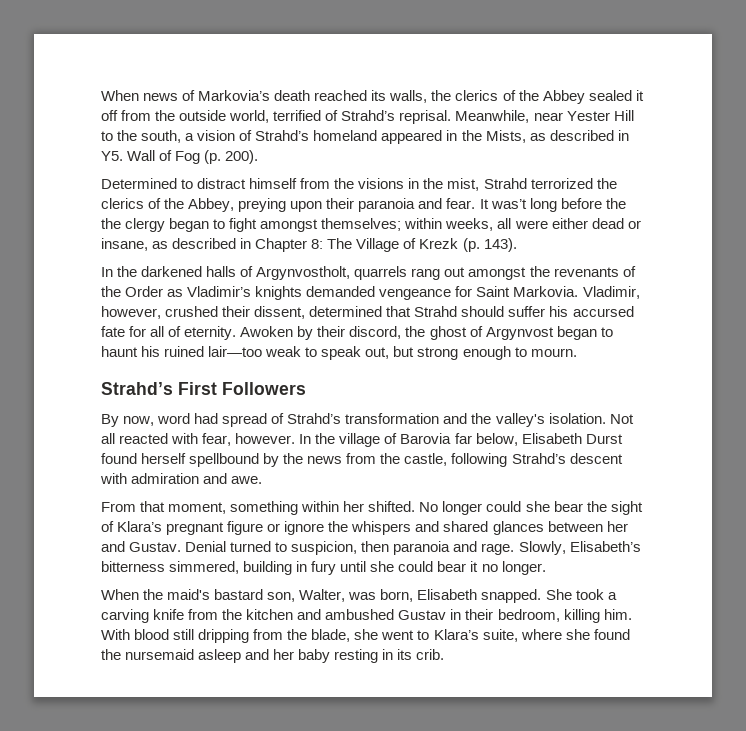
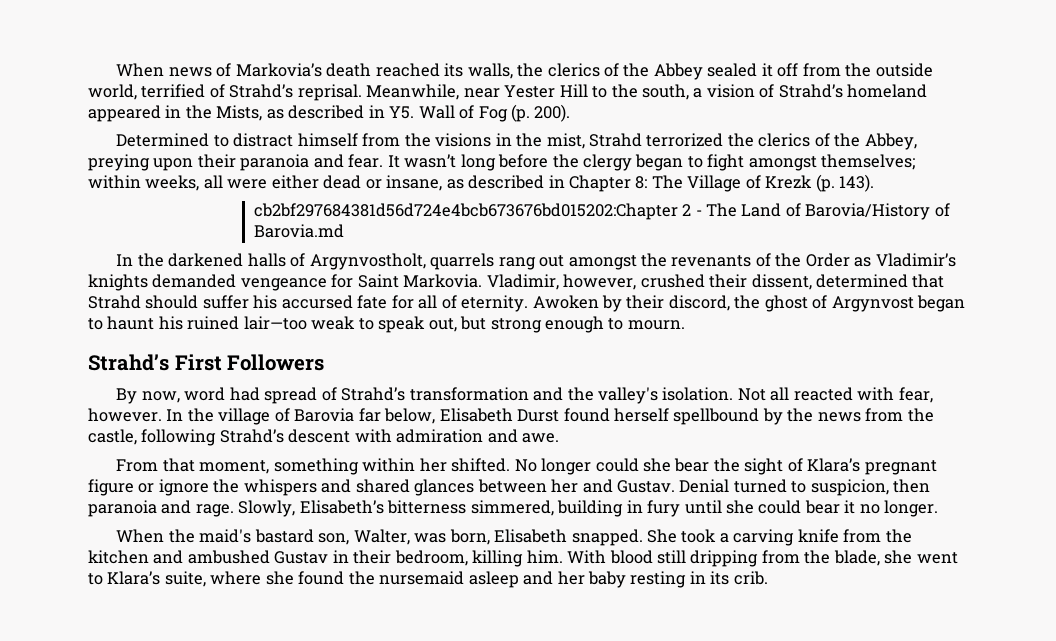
[490,199,527,209] was’t -> [404,154,457,168] wasn’t
[101,218,121,229] the -> (579, 161) none
(517, 245) none -> [253,203,950,220] [253,224,344,238] // cb2bf297684381d56d724e4bcb673676bd015202:Chapter 2 - The Land of Barovia/History of Barovia.md

